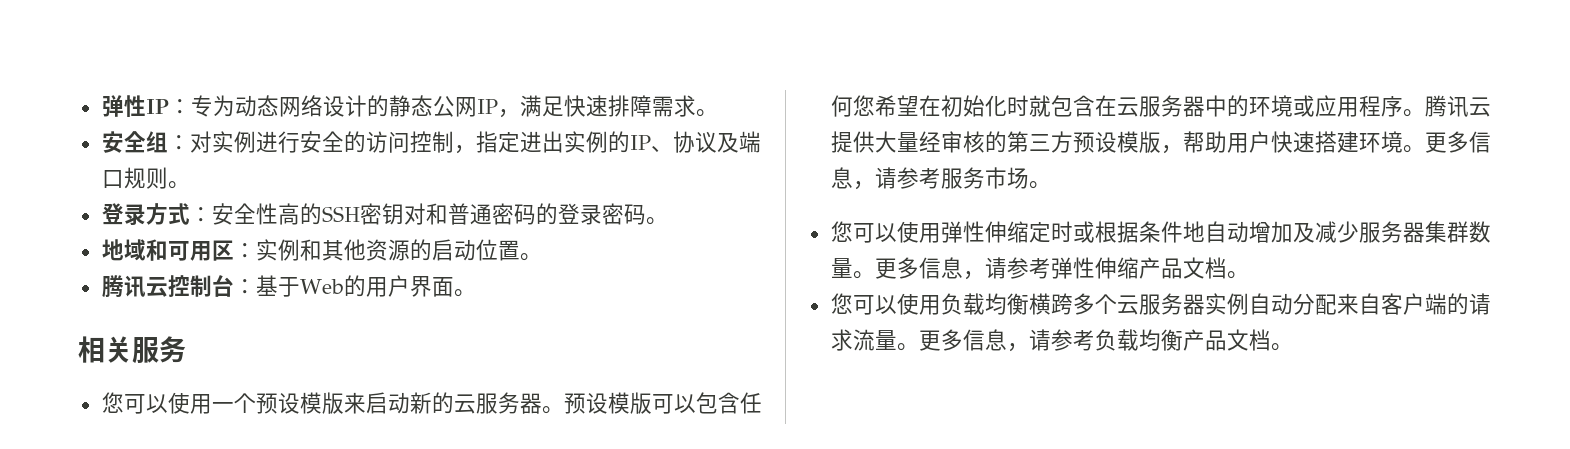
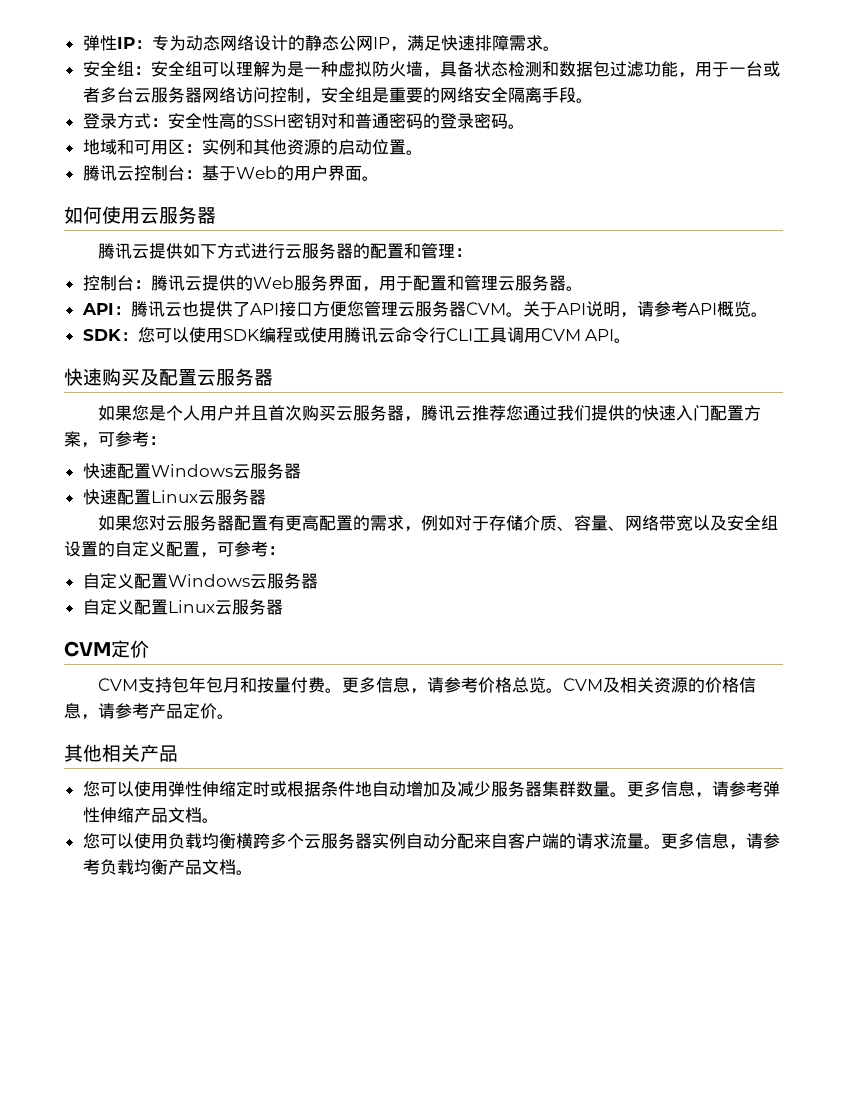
[189,131,761,154] [101,167,168,189] 对实例进行安全的访问控制，指定进出实例的IP、协议及端口规则 -> [150,61,780,78] [82,87,576,104] 安全组可以理解为是一种虚拟防火墙，具备状态检测和数据包过滤功能，用于一台或者多台云服务器网络访问控制，安全组是重要的网络安全隔离手段
[78,336,186,364] [101,392,762,414] [830,95,1491,118] [830,131,1491,154] [830,167,1051,190] 相关服务 // 您可以使用一个预设模版来启动新的云服务器。预设模版可以包含任何您希望在初始化时就包含在云服务器中的环境或应用程序。腾讯云提供大量经审核的第三方预设模版，帮助用户快速搭建环境。更多信息，请参考服务市场。 -> [64,206,216,224] [97,243,472,259] [82,275,583,292] [81,301,768,318] [82,327,632,343] [64,368,273,386] [97,405,761,422] [64,431,166,448] [82,463,301,479] [82,489,266,505] [97,515,778,532] [64,541,285,558] [82,573,318,589] [82,599,283,615] [64,640,149,658] [97,676,756,694] [64,703,234,720] [64,744,178,762] 如何使用云服务器 // 腾讯云提供如下方式进行云服务器的配置和管理： // 控制台：腾讯云提供的Web服务界面，用于配置和管理云服务器。 // API：腾讯云也提供了API接口方便您管理云服务器CVM。关于API说明，请参考API概览。 // SDK：您可以使用SDK编程或使用腾讯云命令行CLI工具调用CVM API。 // 快速购买及配置云服务器 // 如果您是个人用户并且首次购买云服务器，腾讯云推荐您通过我们提供的快速入门配置方案，可参考： // 快速配置Windows云服务器 // 快速配置Linux云服务器 // 如果您对云服务器配置有更高配置的需求，例如对于存储介质、容量、网络带宽以及安全组设置的自定义配置，可参考： // 自定义配置Windows云服务器 // 自定义配置Linux云服务器 // CVM定价 // CVM支持包年包月和按量付费。更多信息，请参考价格总览。CVM及相关资源的价格信息，请参考产品定价。 // 其他相关产品

